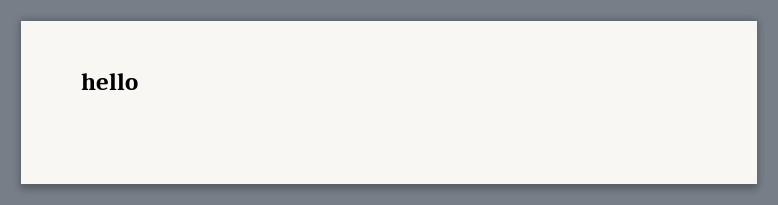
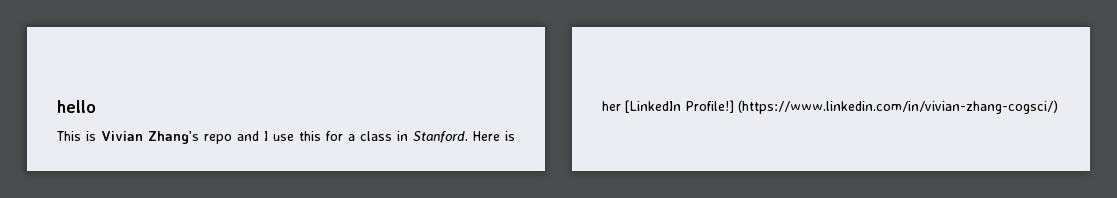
(138, 81) none -> [56,131,515,144] [602,100,1058,114] // This is Vivian Zhang's repo and I use this for a class in Stanford. Here is her [LinkedIn Profile!] (https://www.linkedin.com/in/vivian-zhang-cogsci/)

